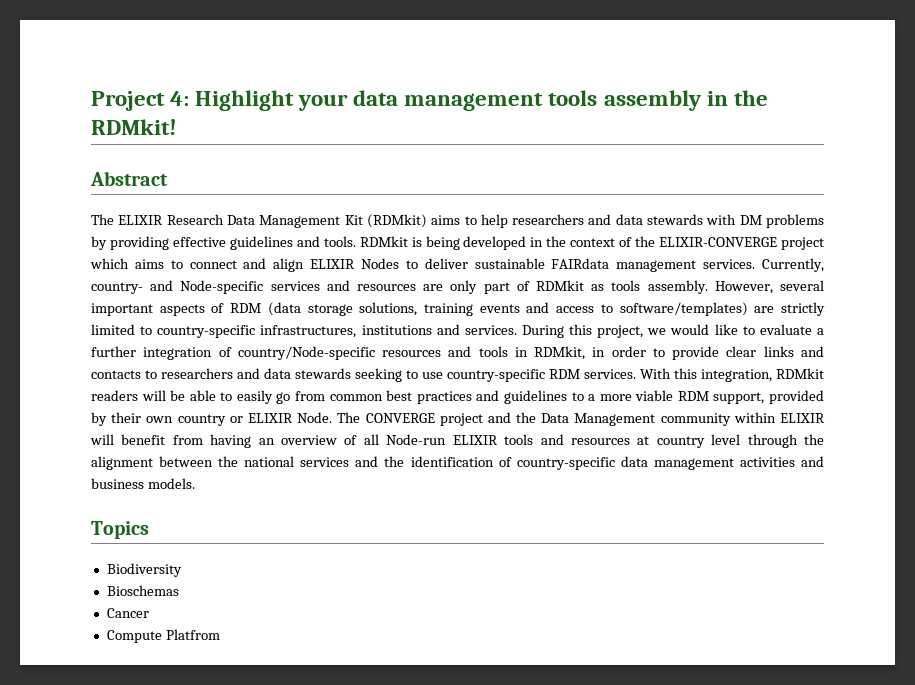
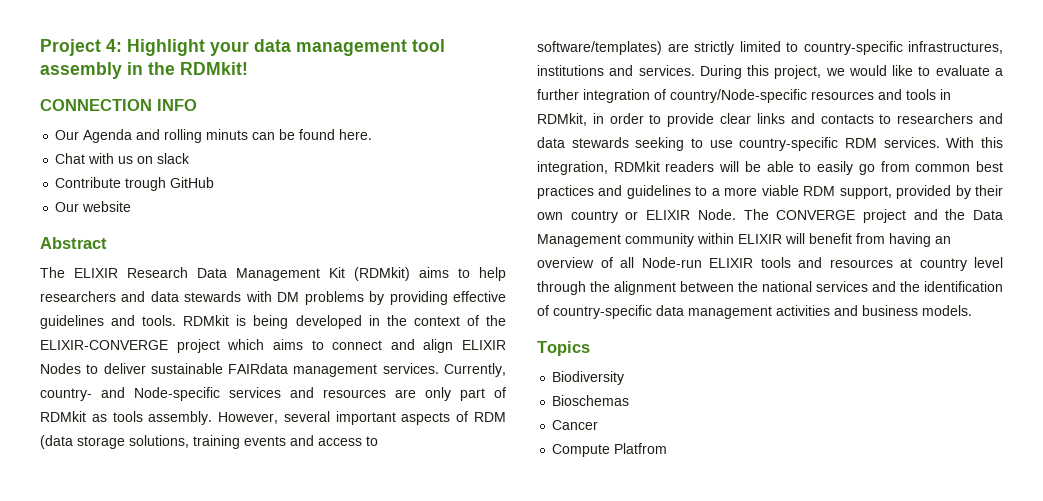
[548,90,598,106] tools -> [412,39,445,52] tool
(177, 127) none -> [40,99,197,111] [55,129,373,143] [55,153,191,164] [55,177,215,191] [55,201,132,212] // CONNECTION INFO // Our Agenda and rolling minuts can be found here. // Chat with us on slack // Contribute trough GitHub // Our website

